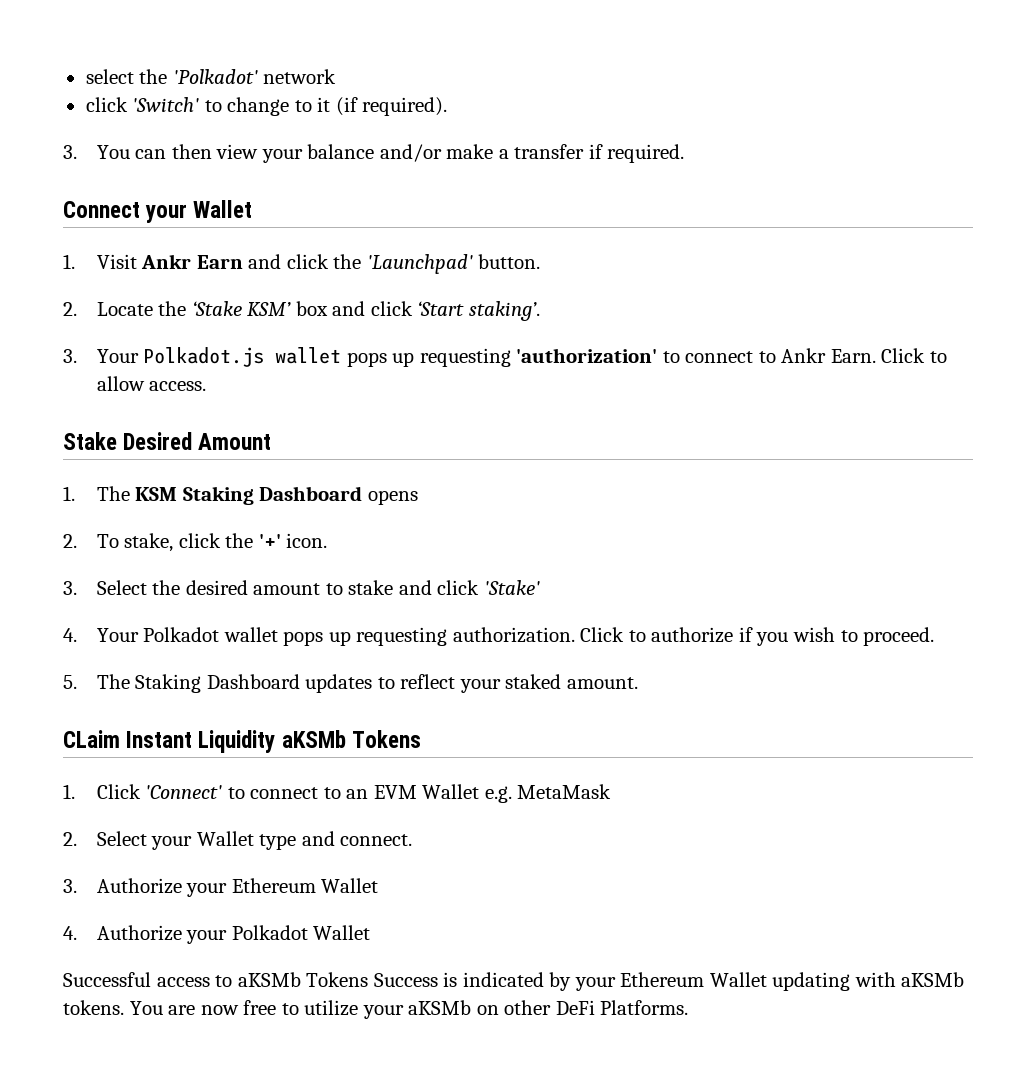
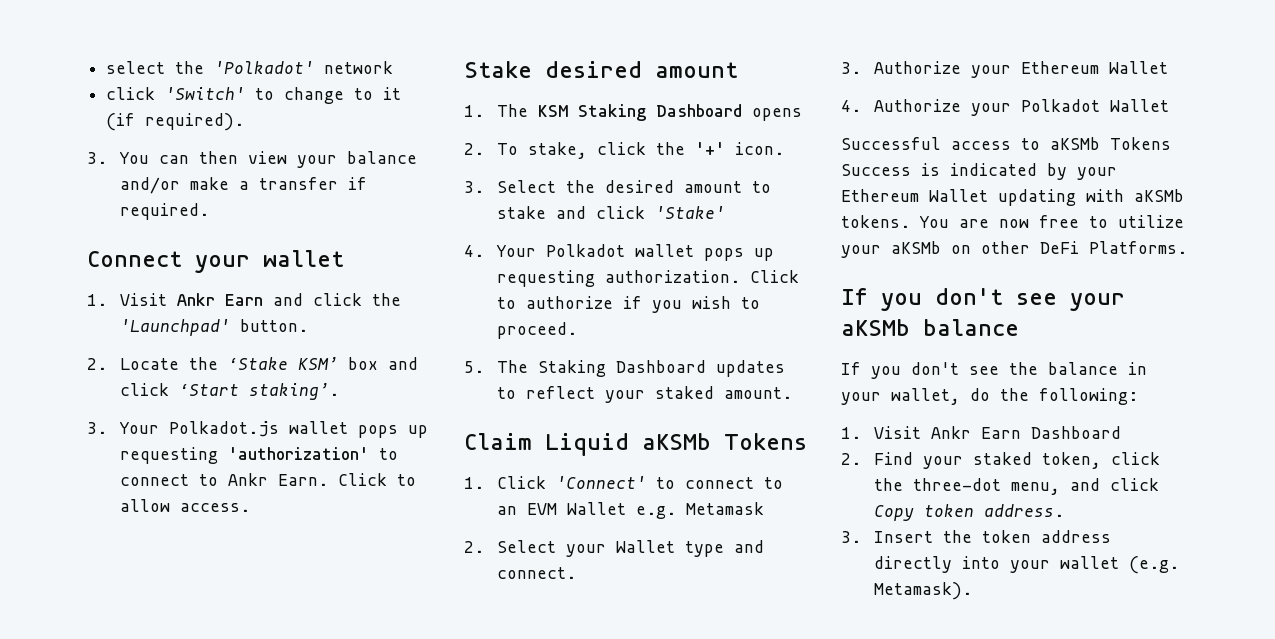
[193,200,253,218] Wallet -> [263,250,344,267] wallet
[123,432,272,450] Desired Amount -> [545,61,738,78] desired amount
[63,730,276,753] CLaim Instant Liquidity -> [464,433,629,456] Claim Liquid
[517,784,612,799] MetaMask -> [686,502,765,515] Metamask
(689, 1007) none -> [841,288,1125,311] [841,319,1019,336] [841,362,1147,379] [841,388,1138,405] [841,426,1122,439] [841,452,1161,469] [874,478,1160,495] [874,504,1065,521] [841,530,1112,543] [874,556,1180,574] [874,582,973,600] // If you don't see your aKSMb balance // If you don't see the balance in your wallet, do the following: // 1. Visit Ankr Earn Dashboard // 2. Find your staked token, click the three-dot menu, and click Copy token address. // 3. Insert the token address directly into your wallet (e.g. Metamask).

